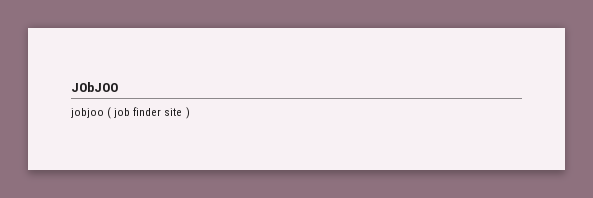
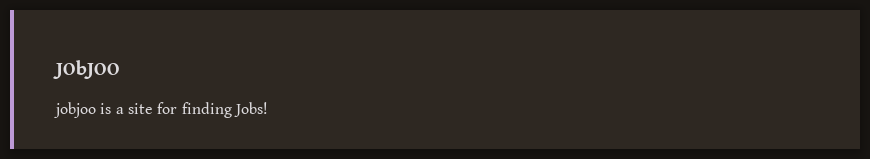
[107,107,190,119] ( job finder site ) -> [100,102,268,118] is a site for finding Jobs!

